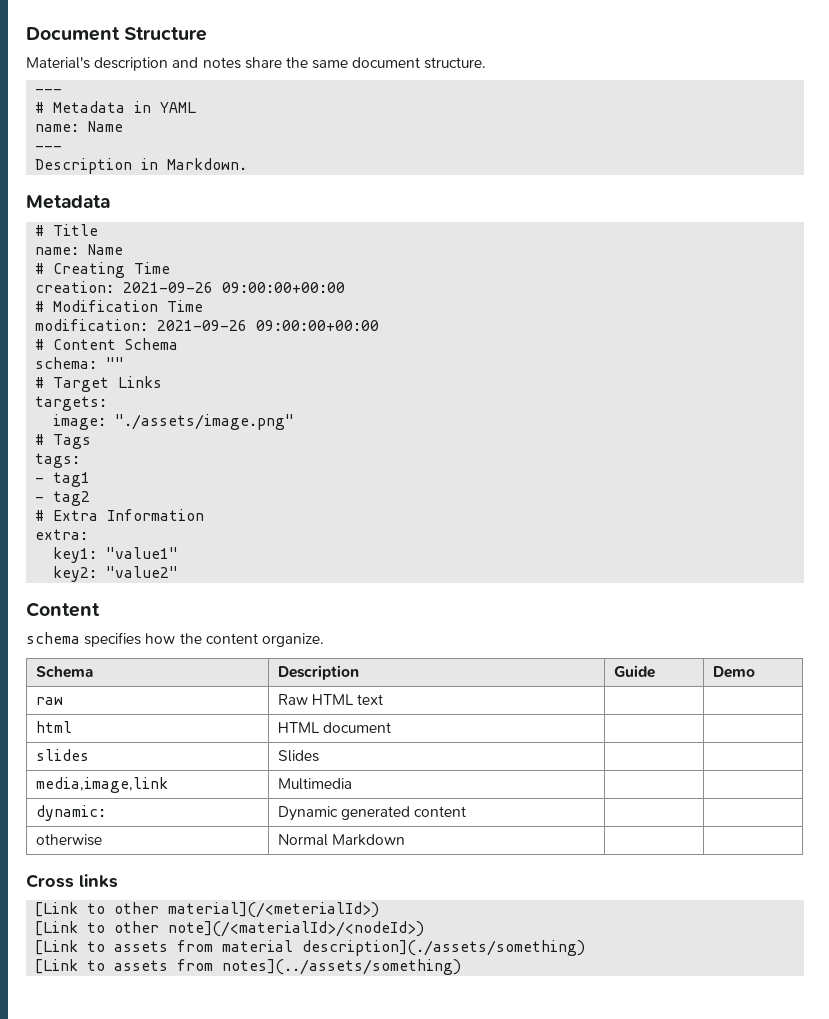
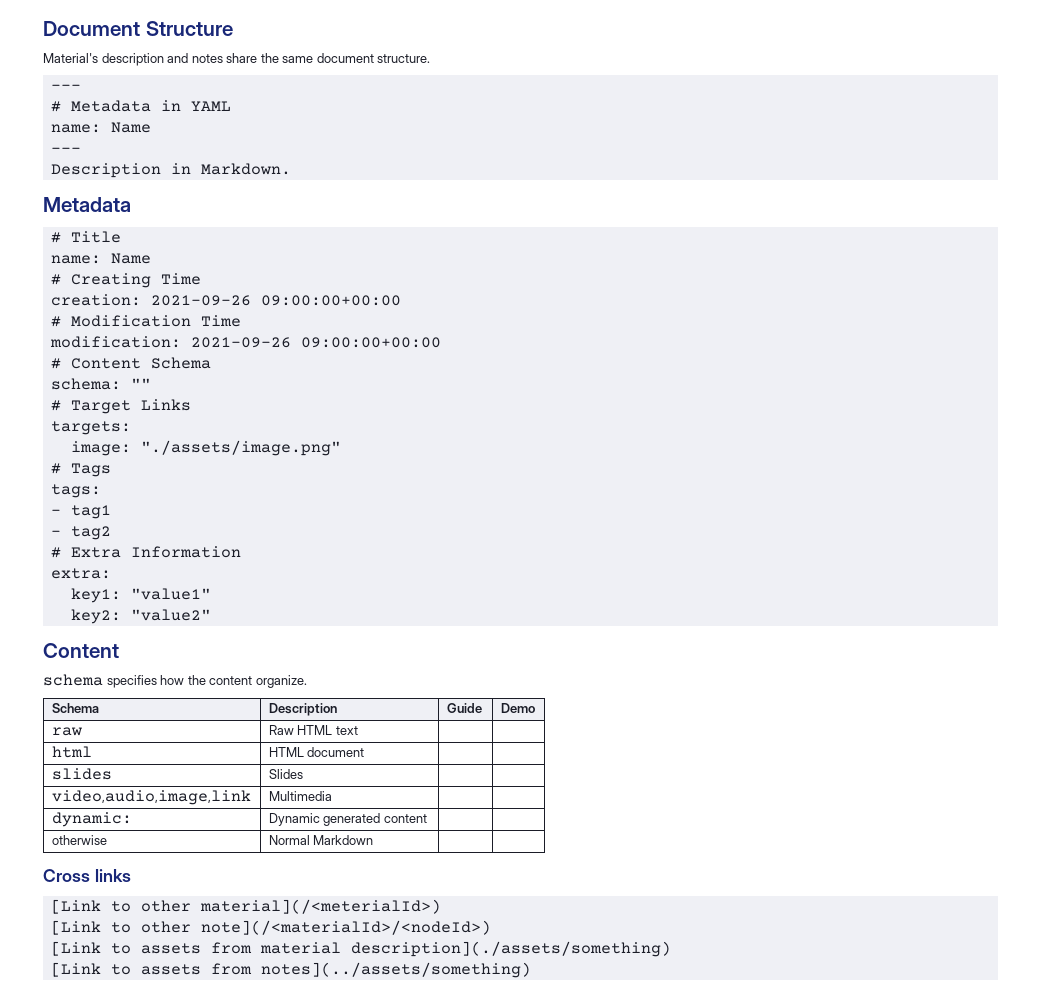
[35,777,168,793] media,image,link -> [51,790,251,805] video,audio,image,link

